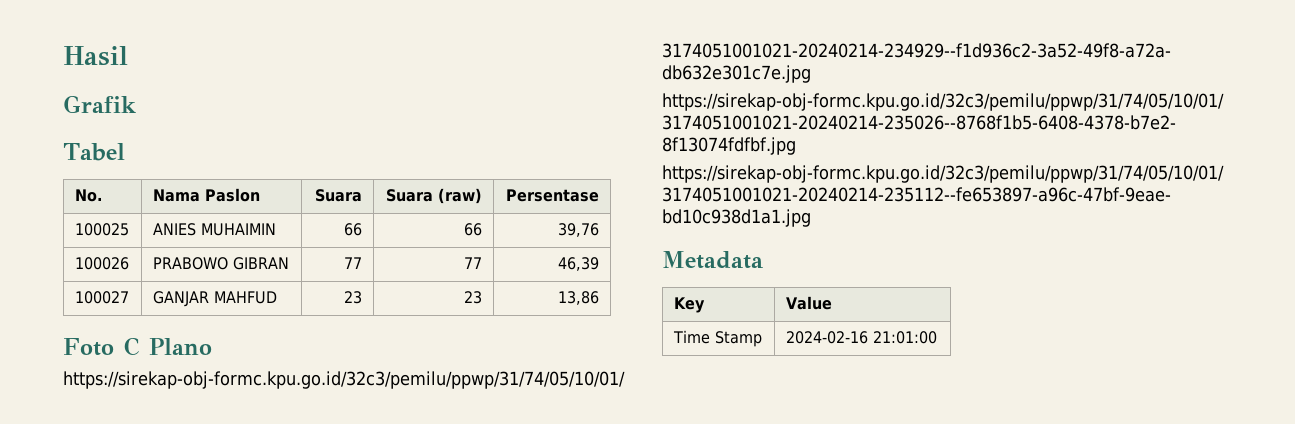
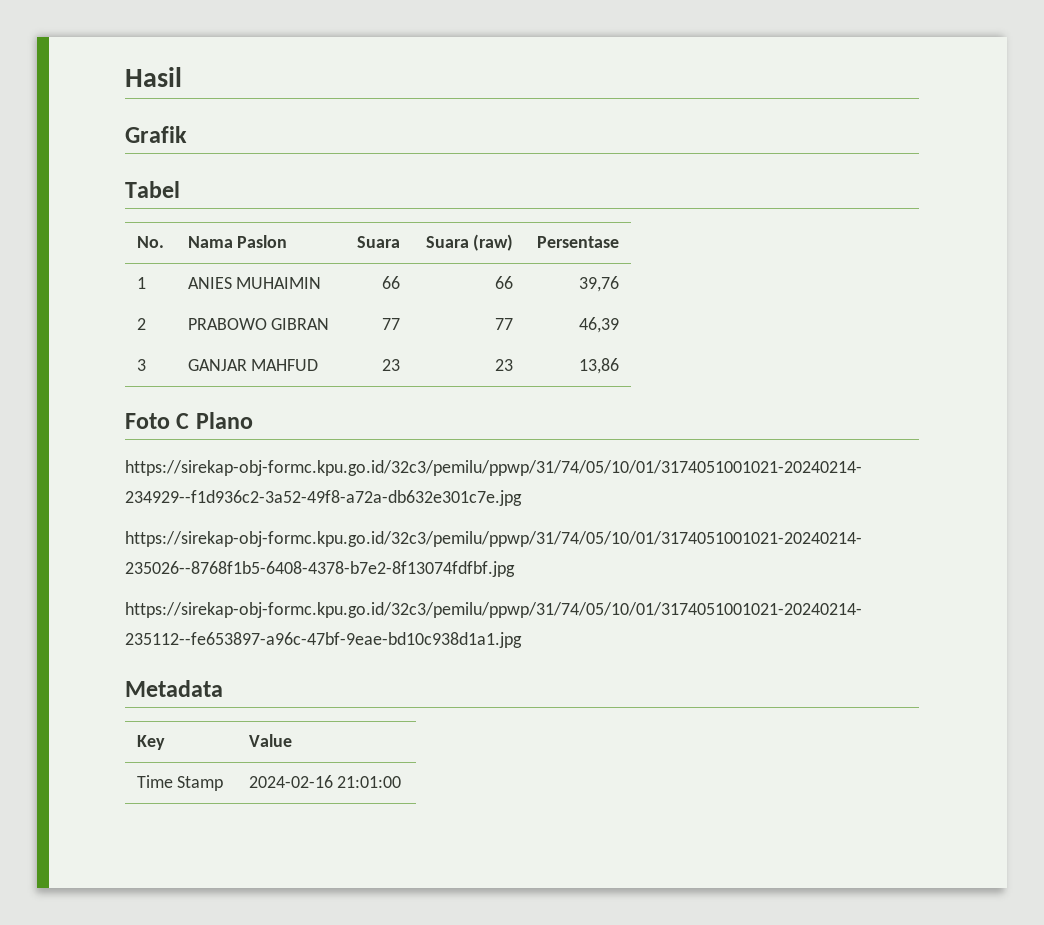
[74,223,129,236] 100025 -> [136,277,146,289] 1
[74,257,129,270] 100026 -> [136,318,146,330] 2
[74,291,129,304] 100027 -> [136,359,146,371] 3

